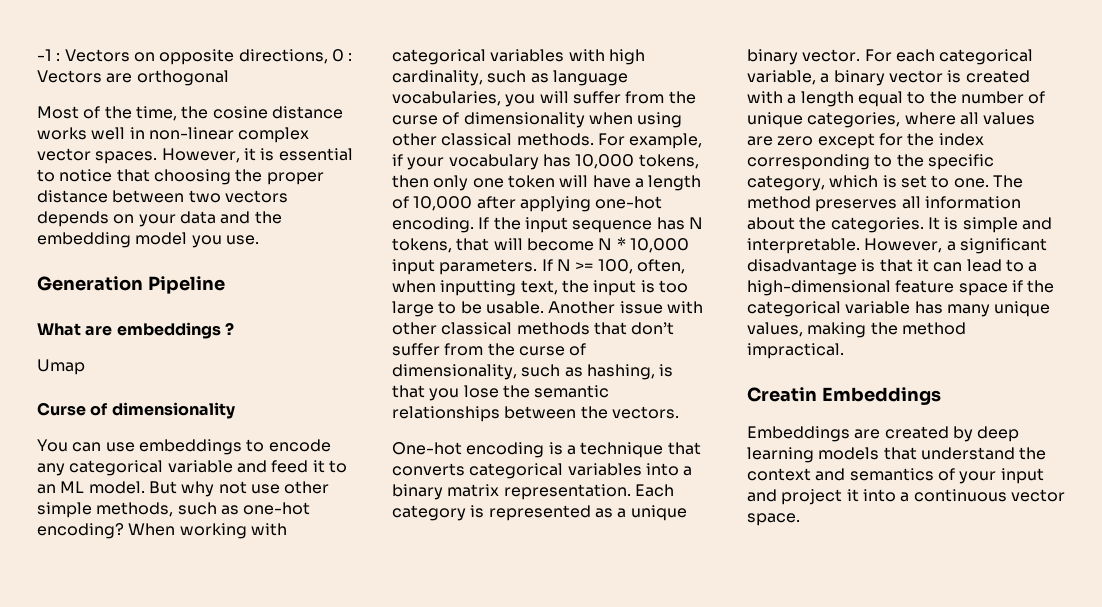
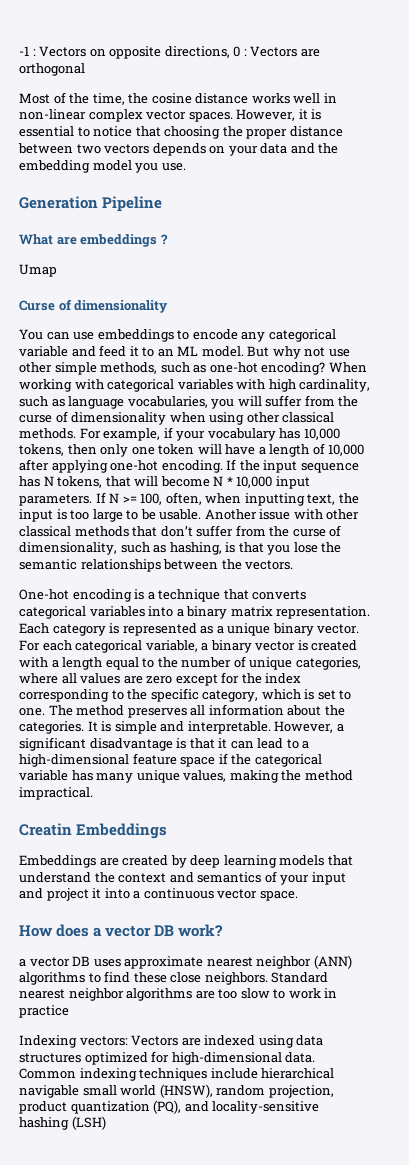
(800, 519) none -> [19,924,224,937] [19,955,352,969] [19,971,329,985] [19,988,338,1001] [19,1005,69,1018] [19,1035,324,1048] [19,1051,316,1065] [19,1068,335,1081] [19,1084,334,1098] [19,1100,320,1114] [19,1116,106,1130] // How does a vector DB work? // a vector DB uses approximate nearest neighbor (ANN) algorithms to find these close neighbors. Standard nearest neighbor algorithms are too slow to work in practice // Indexing vectors: Vectors are indexed using data structures optimized for high-dimensional data. Common indexing techniques include hierarchical navigable small world (HNSW), random projection, product quantization (PQ), and locality-sensitive hashing (LSH)

